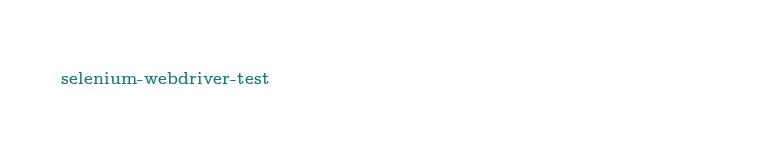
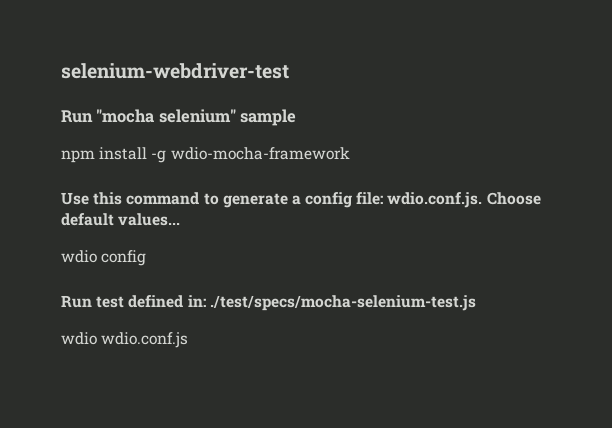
(270, 78) none -> [61,109,297,126] [61,147,350,163] [61,192,541,208] [61,213,181,226] [61,250,147,266] [61,295,476,311] [61,332,189,348] // Run "mocha selenium" sample // npm install -g wdio-mocha-framework // Use this command to generate a config file: wdio.conf.js. Choose default values... // wdio config // Run test defined in: ./test/specs/mocha-selenium-test.js // wdio wdio.conf.js

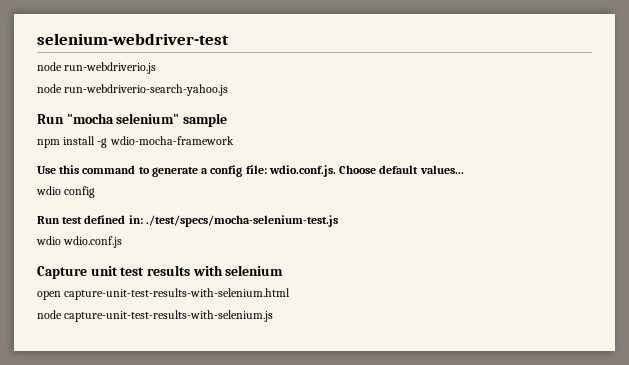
(289, 71) none -> [37,62,157,74] [37,84,229,96] // node run-webdriverio.js // node run-webdriverio-search-yahoo.js
(189, 340) none -> [37,265,284,279] [37,288,291,300] [37,310,274,322] // Capture unit test results with selenium // open capture-unit-test-results-with-selenium.html // node capture-unit-test-results-with-selenium.js

